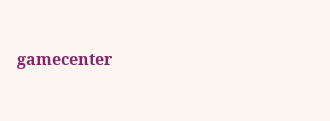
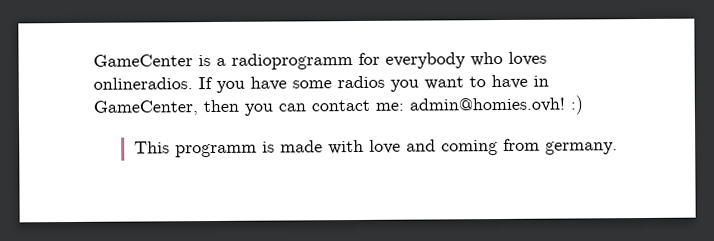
[17,54,113,69] gamecenter -> [93,51,547,70] [93,74,549,93] [93,95,583,116] [133,138,618,158] GameCenter is a radioprogramm for everybody who loves onlineradios. If you have some radios you want to have in GameCenter, then you can contact me: admin@homies.ovh! :) // This programm is made with love and coming from germany.

